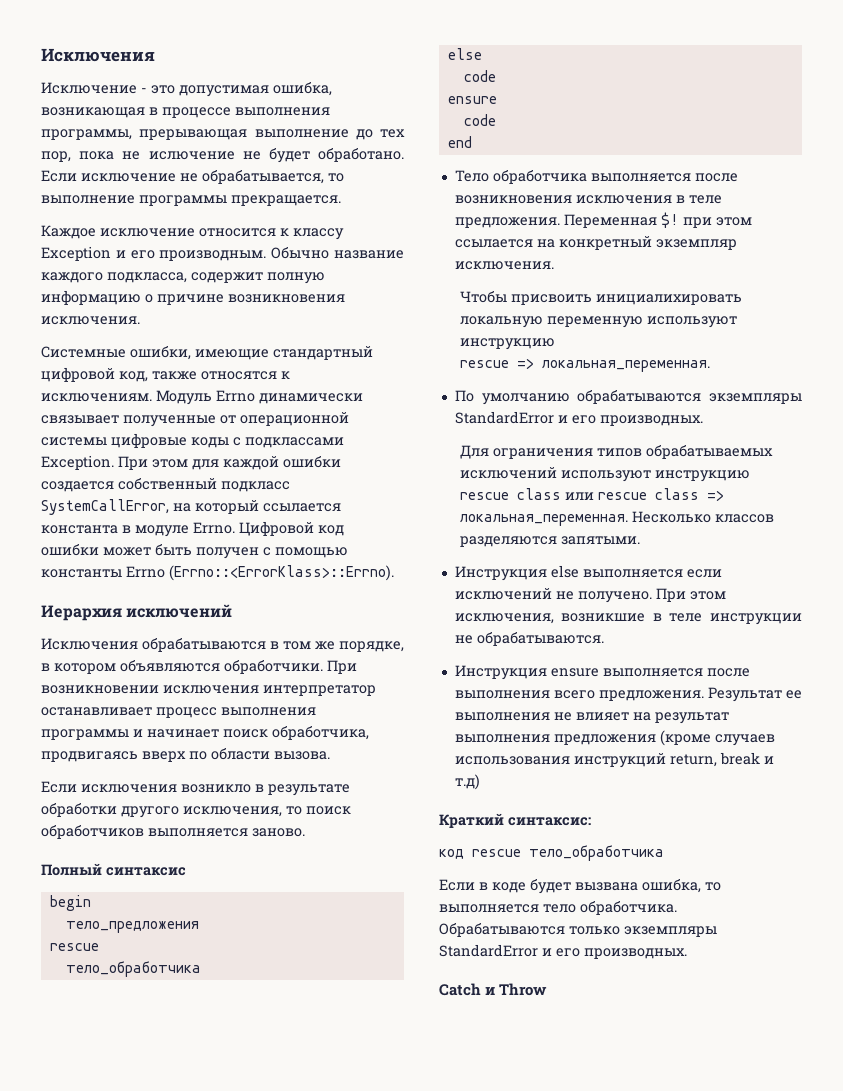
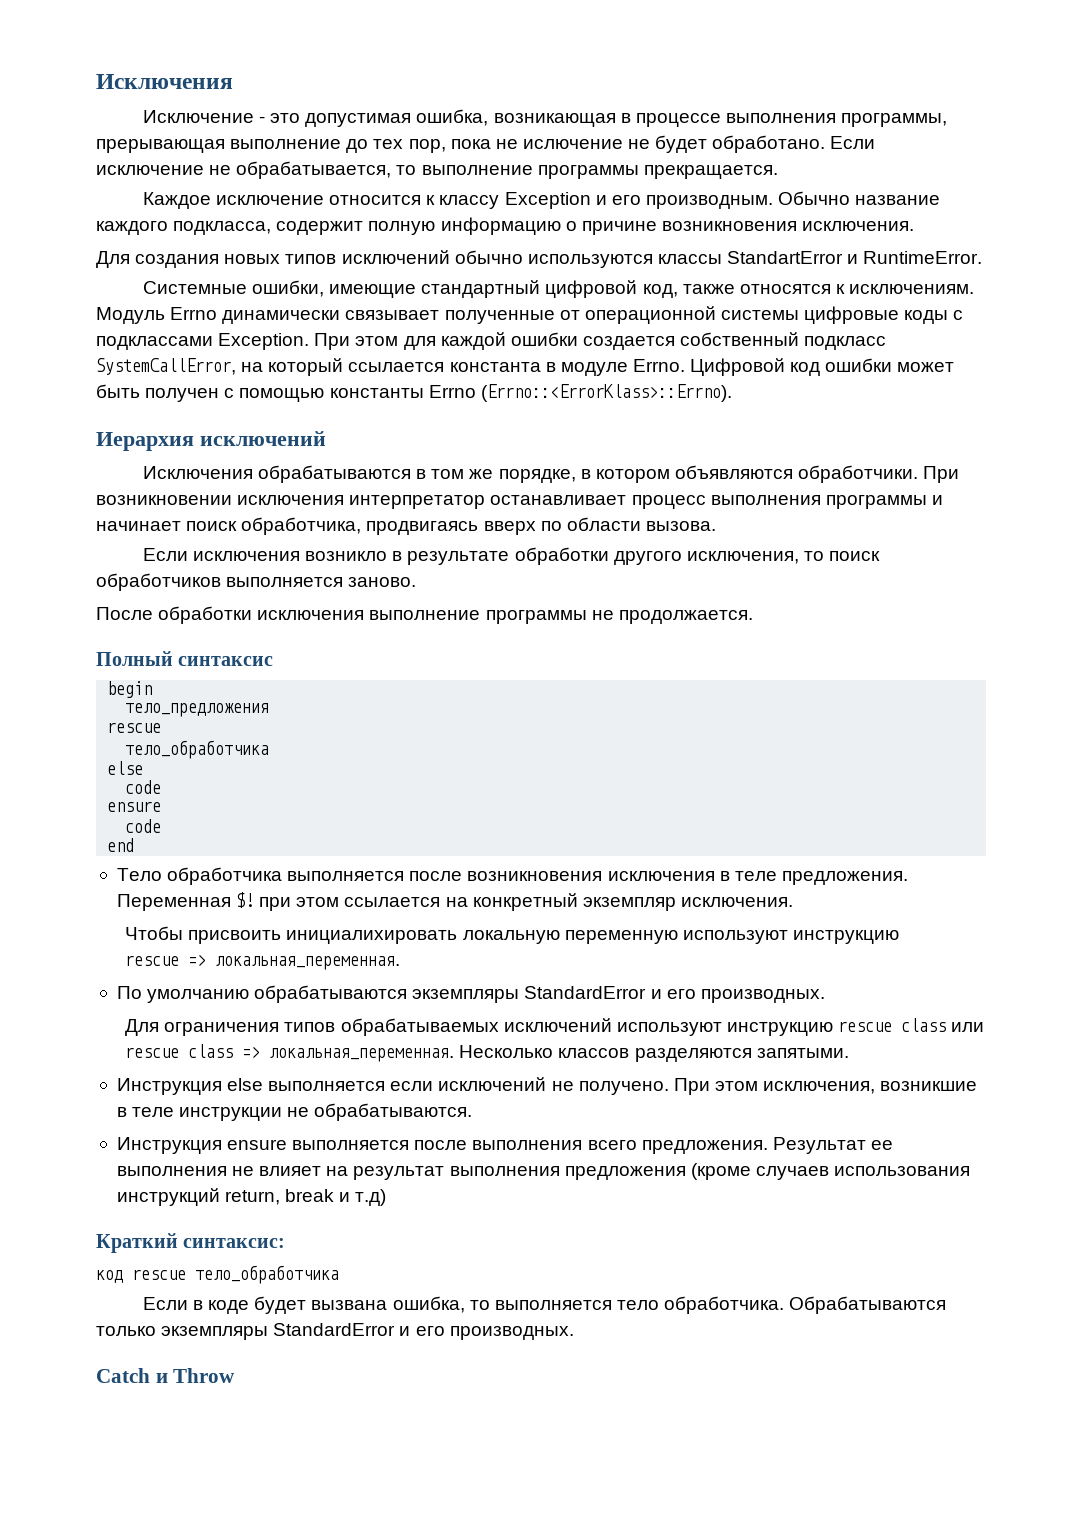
(140, 320) none -> [96,250,983,268] // Для создания новых типов исключений обычно используются классы StandartError и RuntimeError.
(305, 832) none -> [96,606,753,624] // После обработки исключения выполнение программы не продолжается.

